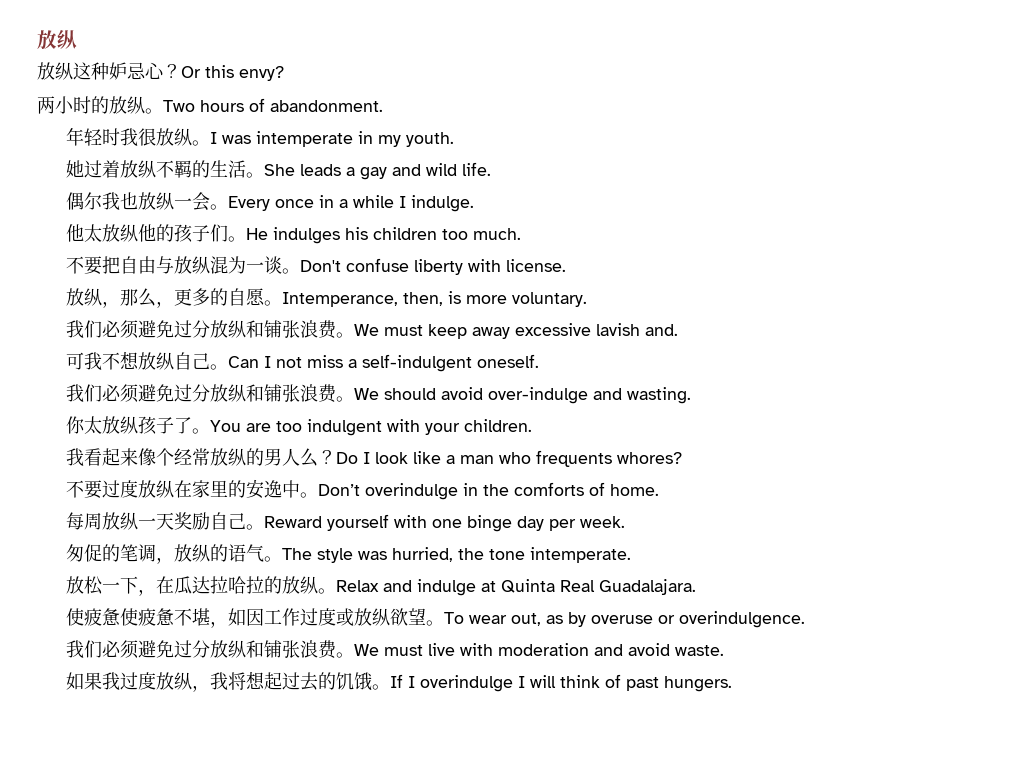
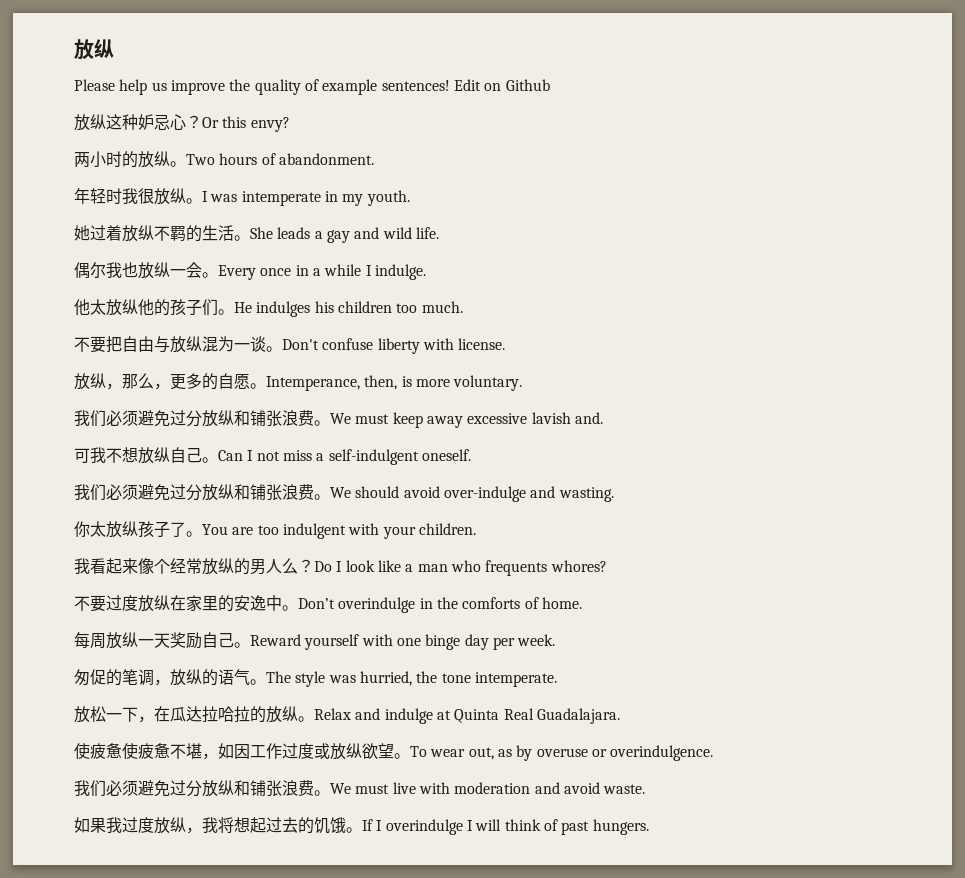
[37,29,77,50] 放纵 -> [74,39,114,60] [74,79,550,95] 放纵 // Please help us improve the quality of example sentences! Edit on Github

